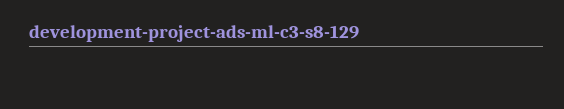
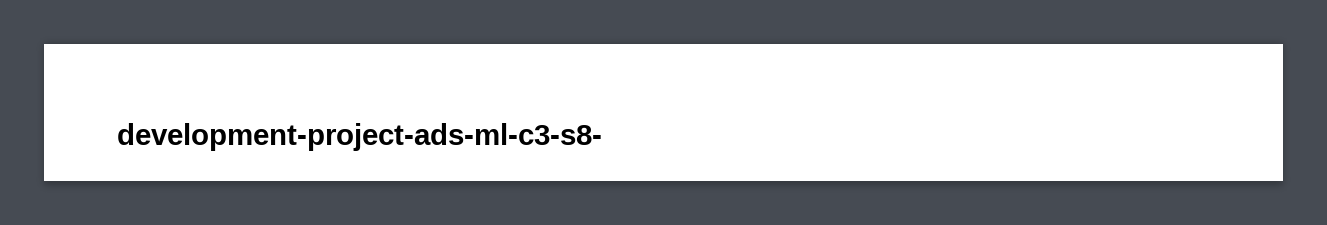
[29,25,359,42] development-project-ads-ml-c3-s8-129 -> [117,123,602,151] development-project-ads-ml-c3-s8-

